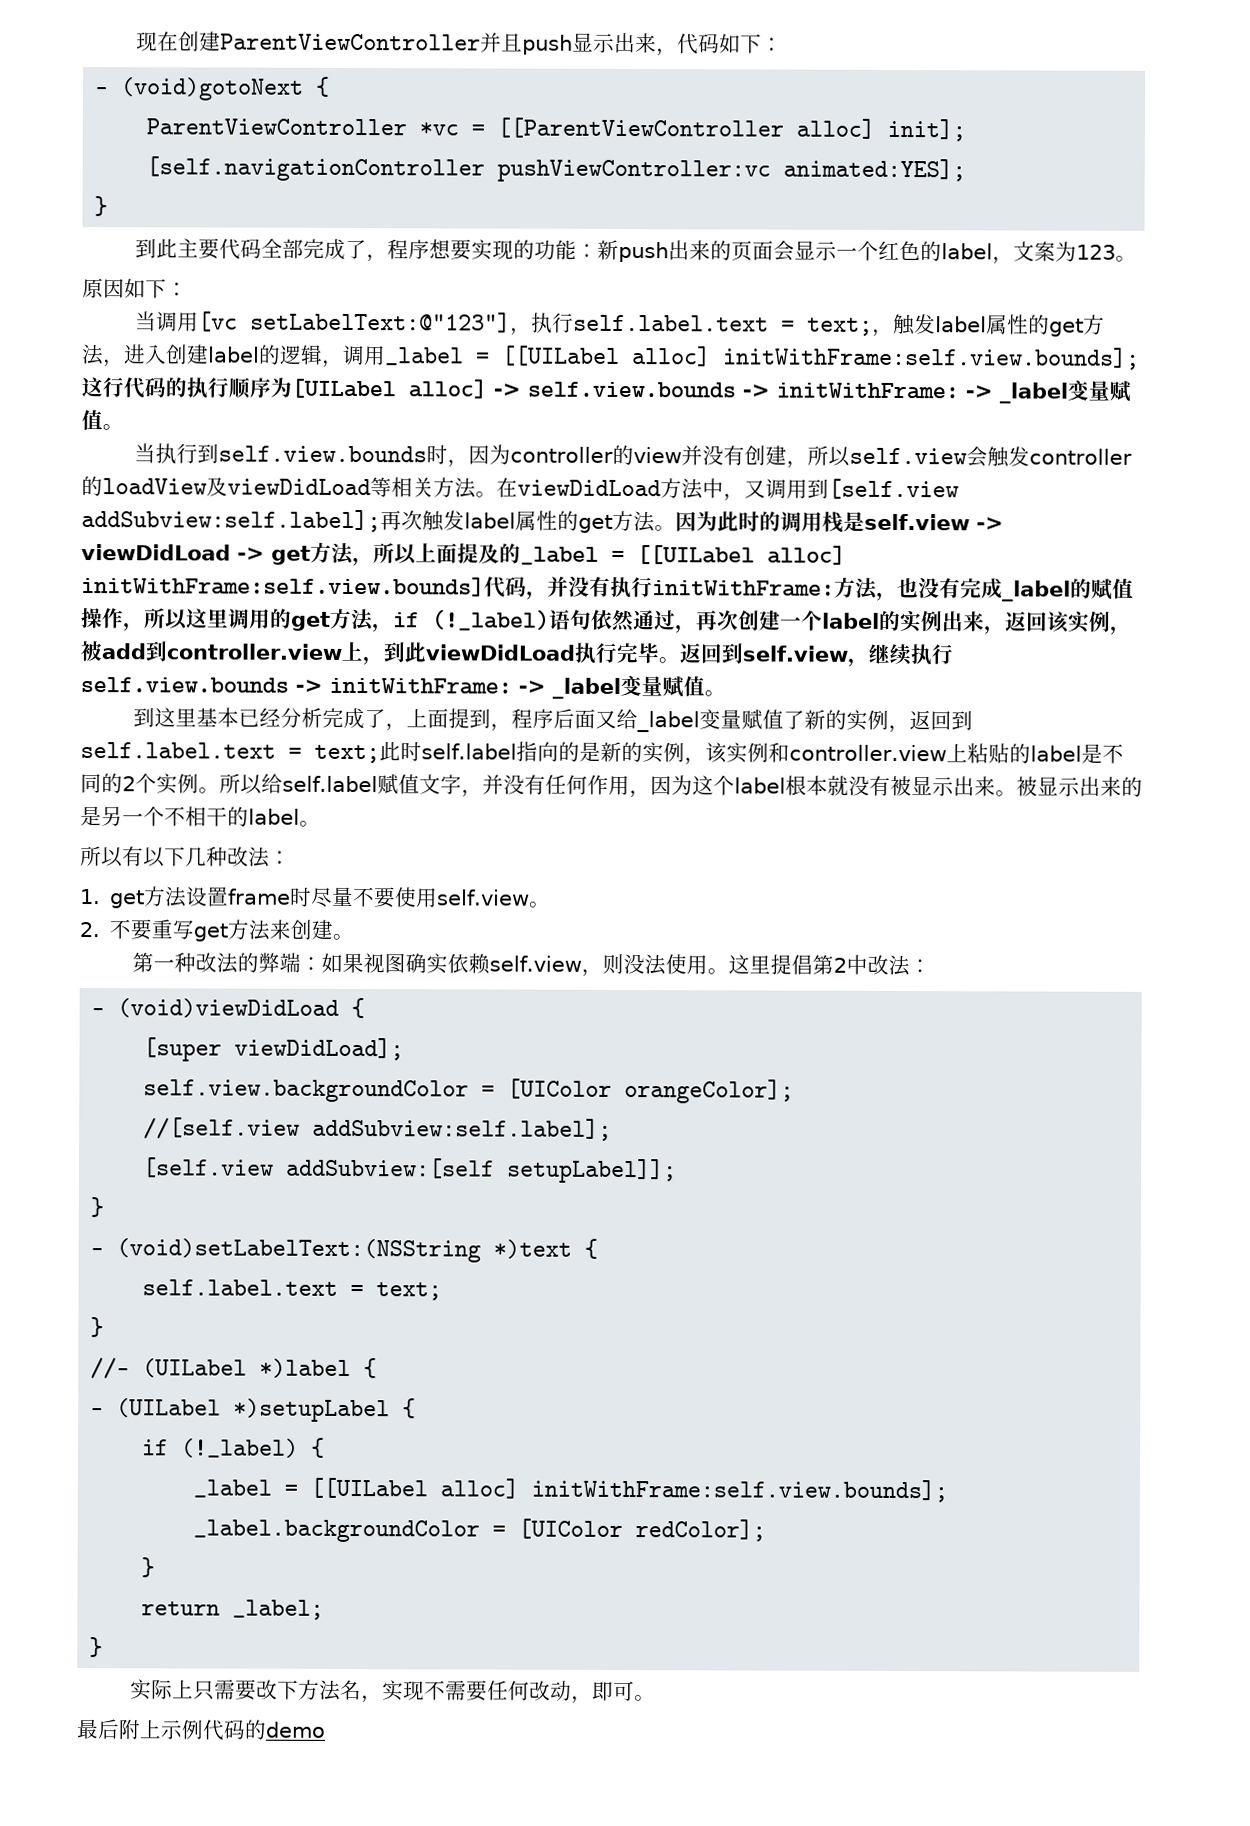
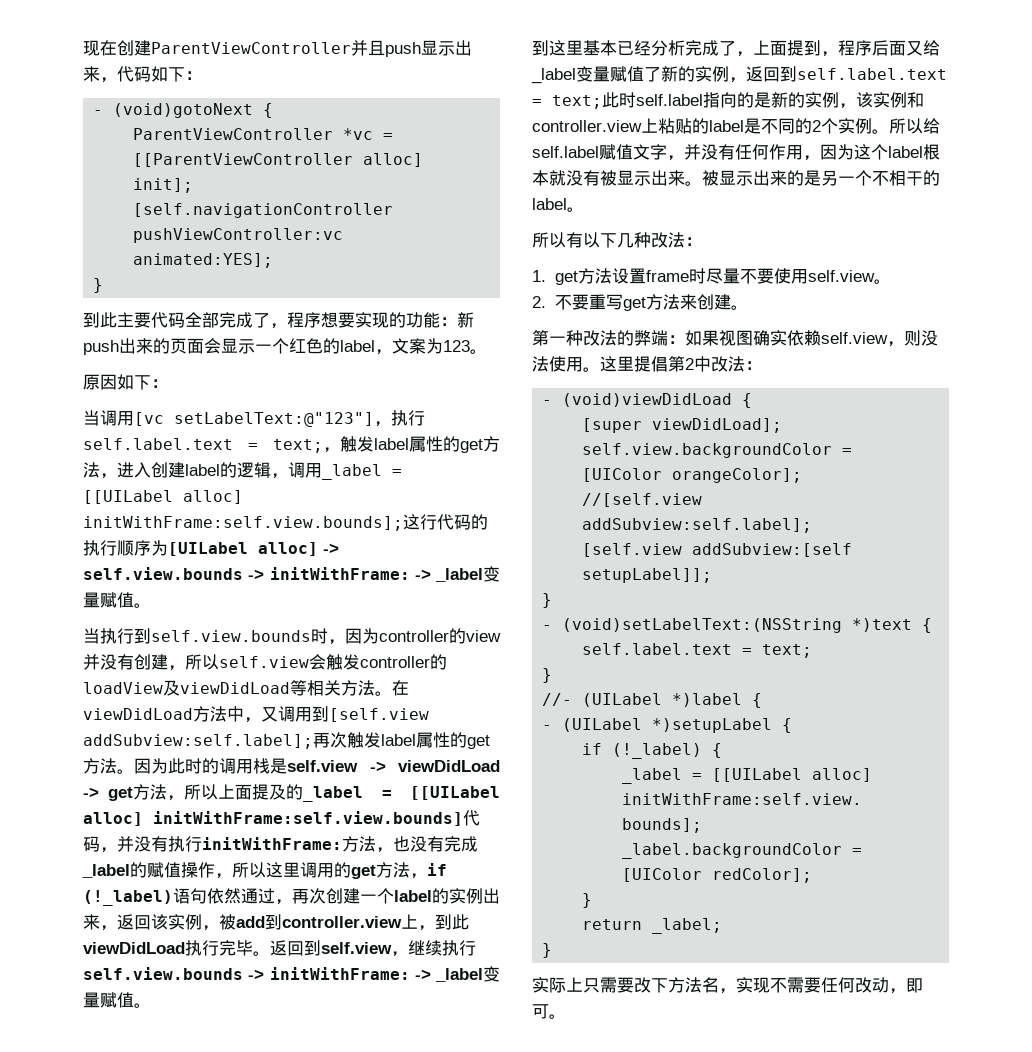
[76,1718,326,1741] // 最后附上示例代码的demo -> (566, 1016) none

